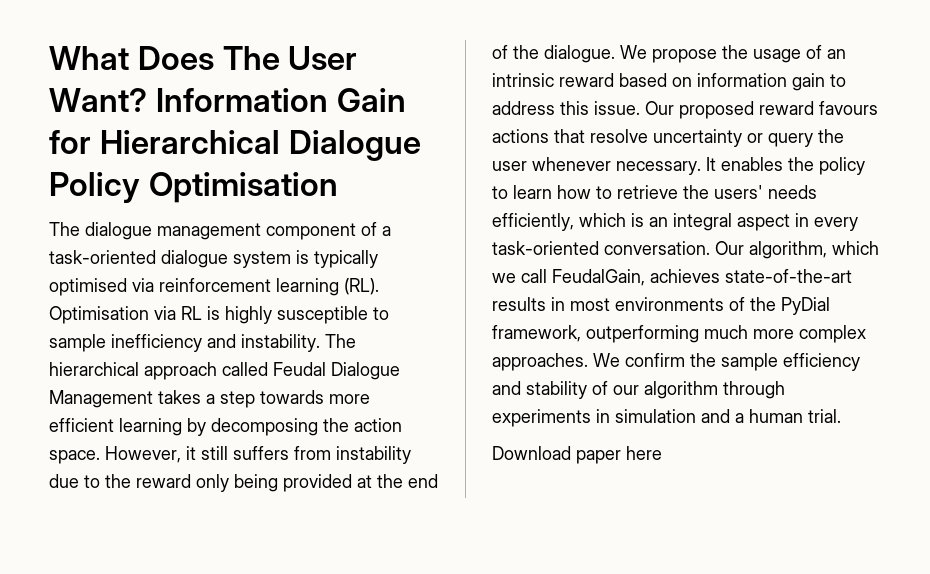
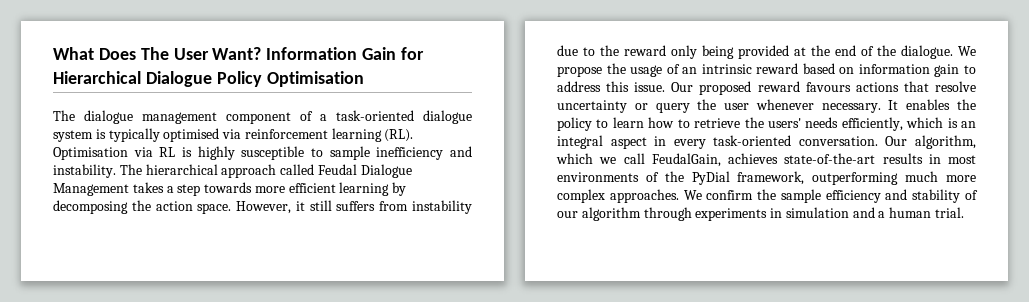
[492,446,662,464] // Download paper here -> (965, 212) none

